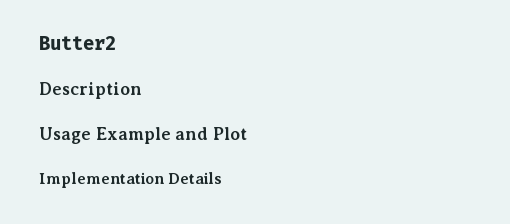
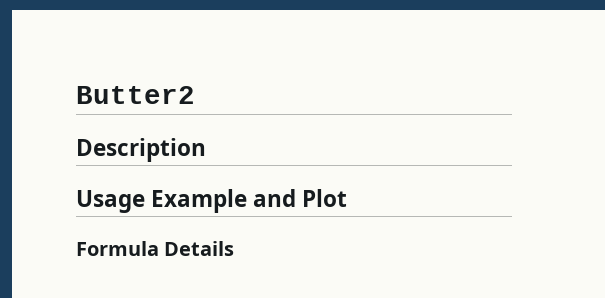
[39,172,165,188] Implementation -> [76,241,159,256] Formula

